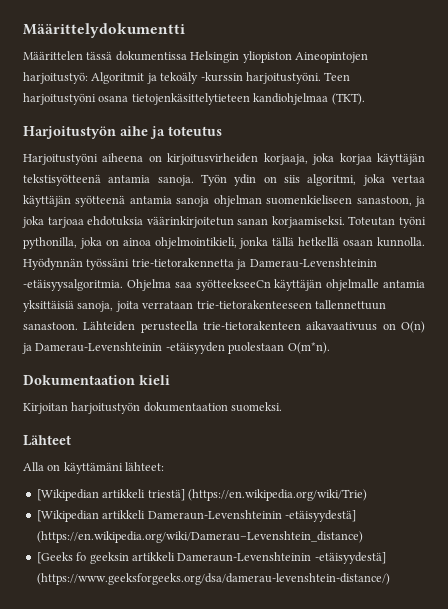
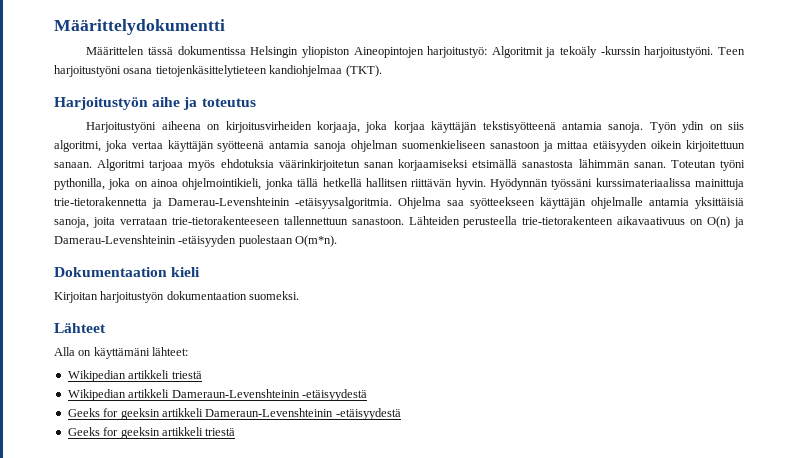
[356,196,425,207] [22,216,345,228] sanastoon, ja joka tarjoaa ehdotuksia väärinkirjoitetun sanan korjaamiseksi. -> [489,140,745,152] [54,159,666,171] sanastoon ja mittaa etäisyyden oikein kirjoitettuun sanaan. Algoritmi tarjoaa myös ehdotuksia väärinkirjoitetun sanan korjaamiseksi etsimällä sanastosta lähimmän sanan.
[343,237,426,247] [23,258,130,270] osaan kunnolla. Hyödynnän työssäni -> [365,178,744,190] hallitsen riittävän hyvin. Hyödynnän työssäni kurssimateriaalissa mainittuja
[195,279,271,291] syötteekseeCn -> [470,197,535,209] syötteekseen
[36,489,367,501] [36,510,356,522] [36,531,363,543] [36,552,386,564] [36,573,390,585] [Wikipedian artikkeli triestä] (https://en.wikipedia.org/wiki/Trie) // [Wikipedian artikkeli Dameraun-Levenshteinin -etäisyydestä] (https://en.wikipedia.org/wiki/Damerau–Levenshtein_distance) // [Geeks fo geeksin artikkeli Dameraun-Levenshteinin -etäisyydestä] (https://www.geeksforgeeks.org/dsa/damerau-levenshtein-distance/) -> [67,370,202,382] [67,389,367,401] [67,408,401,420] [67,427,236,439] Wikipedian artikkeli triestä // Wikipedian artikkeli Dameraun-Levenshteinin -etäisyydestä // Geeks for geeksin artikkeli Dameraun-Levenshteinin -etäisyydestä // Geeks for geeksin artikkeli triestä

